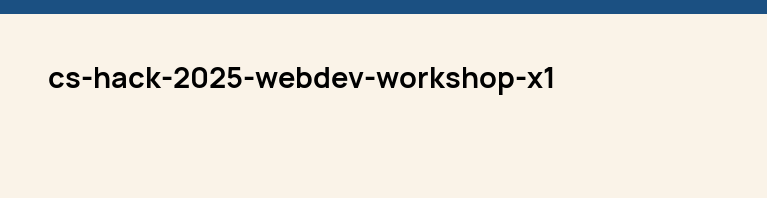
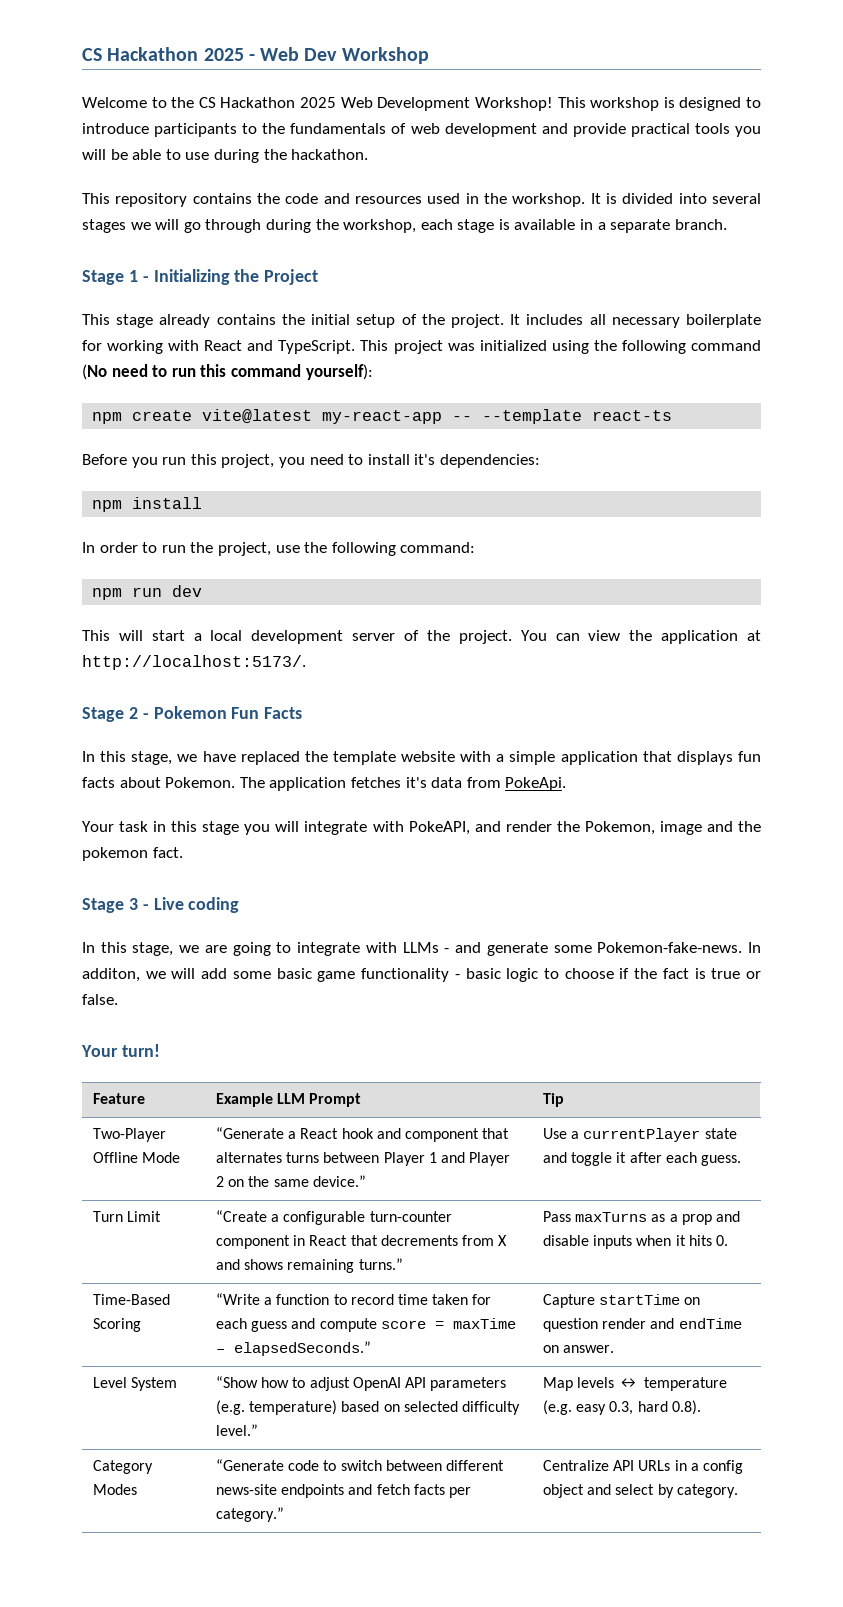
[48,67,556,95] cs-hack-2025-webdev-workshop-x1 -> [82,47,429,64] [82,97,761,111] [82,123,762,137] [82,149,369,163] [82,193,761,207] [82,219,727,233] [82,269,319,285] [82,314,761,328] [82,340,762,354] [82,364,373,380] [92,409,673,424] [82,454,540,468] [92,497,203,512] [82,542,476,556] [92,585,203,600] [82,630,762,644] [82,655,306,670] [82,706,303,722] [82,751,761,765] [82,777,567,791] [82,821,761,835] [82,847,183,861] [82,897,240,913] [82,942,762,956] [82,968,761,982] [82,994,118,1005] [81,1044,160,1057] [92,1093,145,1104] [215,1093,362,1107] [542,1093,564,1107] [92,1128,166,1142] [92,1152,181,1163] [215,1127,510,1142] [215,1152,511,1166] [215,1175,366,1187] [542,1128,737,1142] [542,1152,741,1166] [92,1211,162,1222] [215,1210,452,1225] [215,1235,508,1249] [215,1258,403,1273] [542,1211,740,1225] [542,1235,728,1249] [92,1294,170,1305] [92,1318,141,1332] [215,1293,492,1305] [215,1318,516,1332] [215,1341,371,1356] [542,1294,701,1308] [542,1318,742,1332] [542,1345,615,1353] [92,1377,178,1391] [215,1376,507,1391] [215,1400,520,1415] [215,1424,258,1436] [542,1377,727,1391] [542,1400,701,1415] [92,1460,153,1474] [92,1484,137,1495] [215,1459,504,1471] [215,1484,471,1498] [215,1507,284,1522] [542,1460,743,1474] [542,1484,738,1498] CS Hackathon 2025 - Web Dev Workshop // Welcome to the CS Hackathon 2025 Web Development Workshop! This workshop is designed to introduce participants to the fundamentals of web development and provide practical tools you will be able to use during the hackathon. // This repository contains the code and resources used in the workshop. It is divided into several stages we will go through during the workshop, each stage is available in a separate branch. // Stage 1 - Initializing the Project // This stage already contains the initial setup of the project. It includes all necessary boilerplate for working with React and TypeScript. This project was initialized using the following command (No need to run this command yourself): // npm create vite@latest my-react-app -- --template react-ts // Before you run this project, you need to install it's dependencies: // npm install // In order to run the project, use the following command: // npm run dev // This will start a local development server of the project. You can view the application at http://localhost:5173/. // Stage 2 - Pokemon Fun Facts // In this stage, we have replaced the template website with a simple application that displays fun facts about Pokemon. The application fetches it's data from PokeApi. // Your task in this stage you will integrate with PokeAPI, and render the Pokemon, image and the pokemon fact. // Stage 3 - Live coding // In this stage, we are going to integrate with LLMs - and generate some Pokemon-fake-news. In additon, we will add some basic game functionality - basic logic to choose if the fact is true or false. // Your turn! // Feature | Example LLM Prompt | Tip // Two-Player Offline Mode | “Generate a React hook and component that alternates turns between Player 1 and Player 2 on the same device.” | Use a currentPlayer state and toggle it after each guess. // Turn Limit | “Create a configurable turn-counter component in React that decrements from X and shows remaining turns.” | Pass maxTurns as a prop and disable inputs when it hits 0. // Time-Based Scoring | “Write a function to record time taken for each guess and compute score = maxTime – elapsedSeconds.” | Capture startTime on question render and endTime on answer. // Level System | “Show how to adjust OpenAI API parameters (e.g. temperature) based on selected difficulty level.” | Map levels ↔ temperature (e.g. easy 0.3, hard 0.8). // Category Modes | “Generate code to switch between different news-site endpoints and fetch facts per category.” | Centralize API URLs in a config object and select by category.

